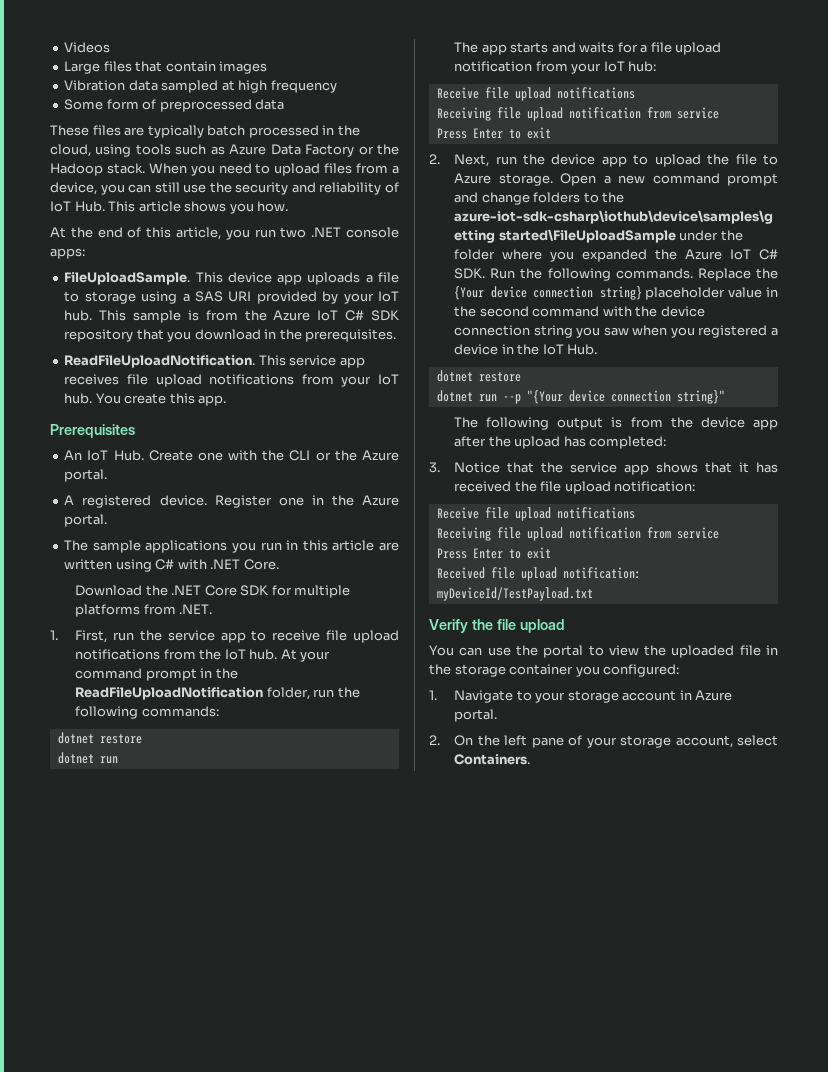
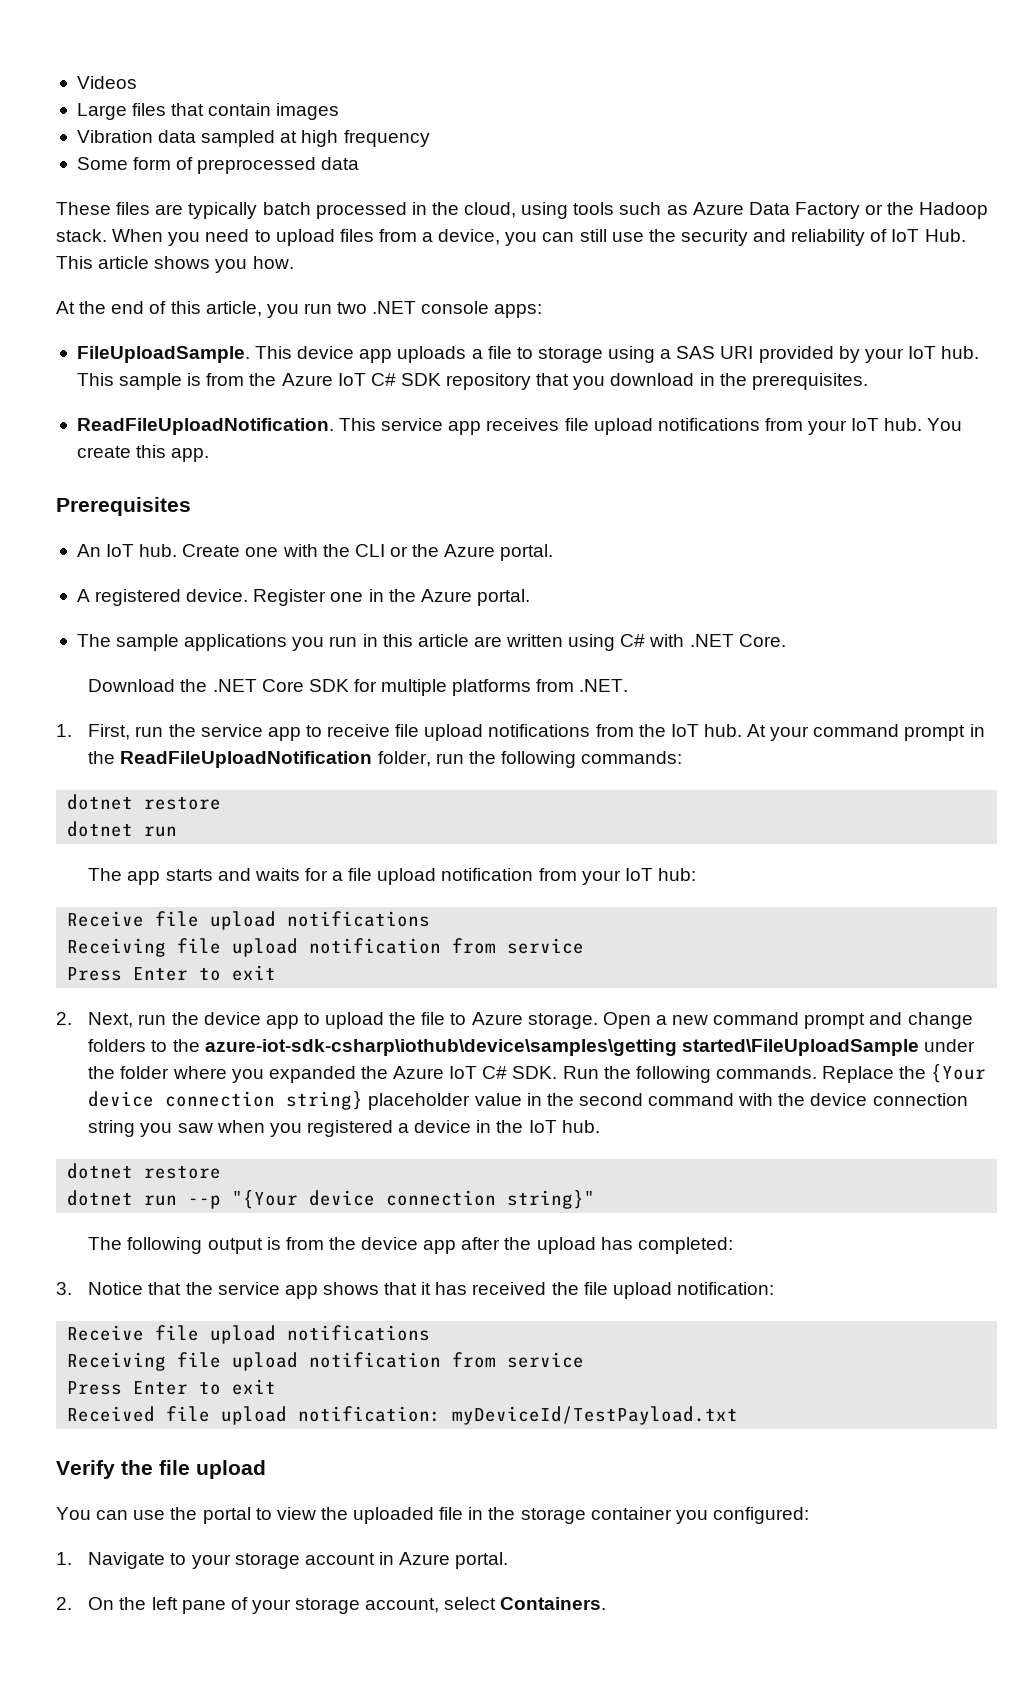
[113,450,144,461] Hub. -> [139,544,178,557] hub.
[567,344,598,355] Hub. -> [561,1120,600,1133] hub.

